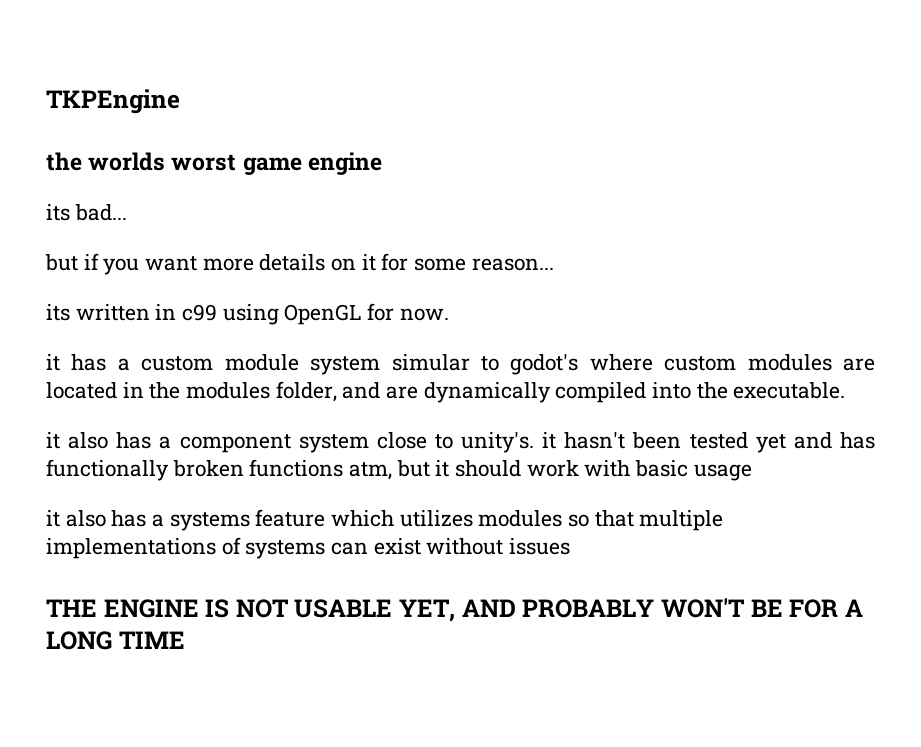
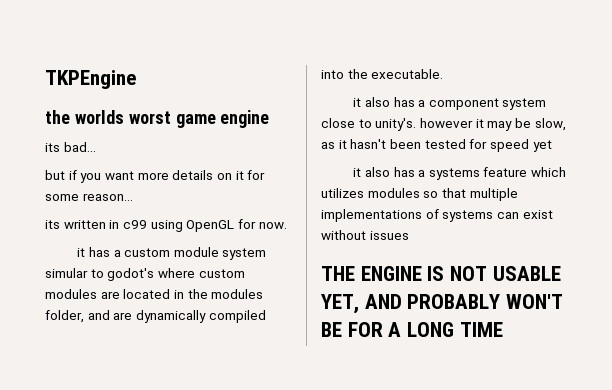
(535, 442) none -> [419,118,566,131] [321,142,335,149] however it may be slow, as
(748, 440) none -> [469,139,529,152] for speed
[793,432,875,449] [46,459,752,481] and has functionally broken functions atm, but it should work with basic usage -> (552, 146) none

